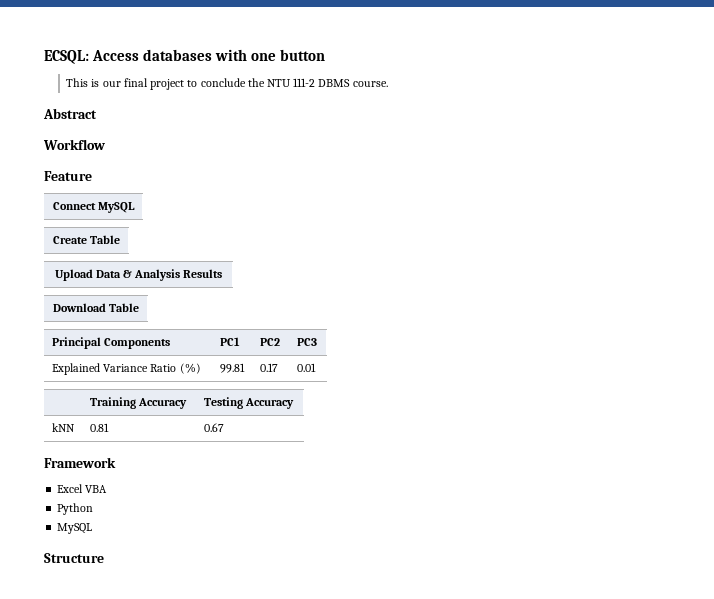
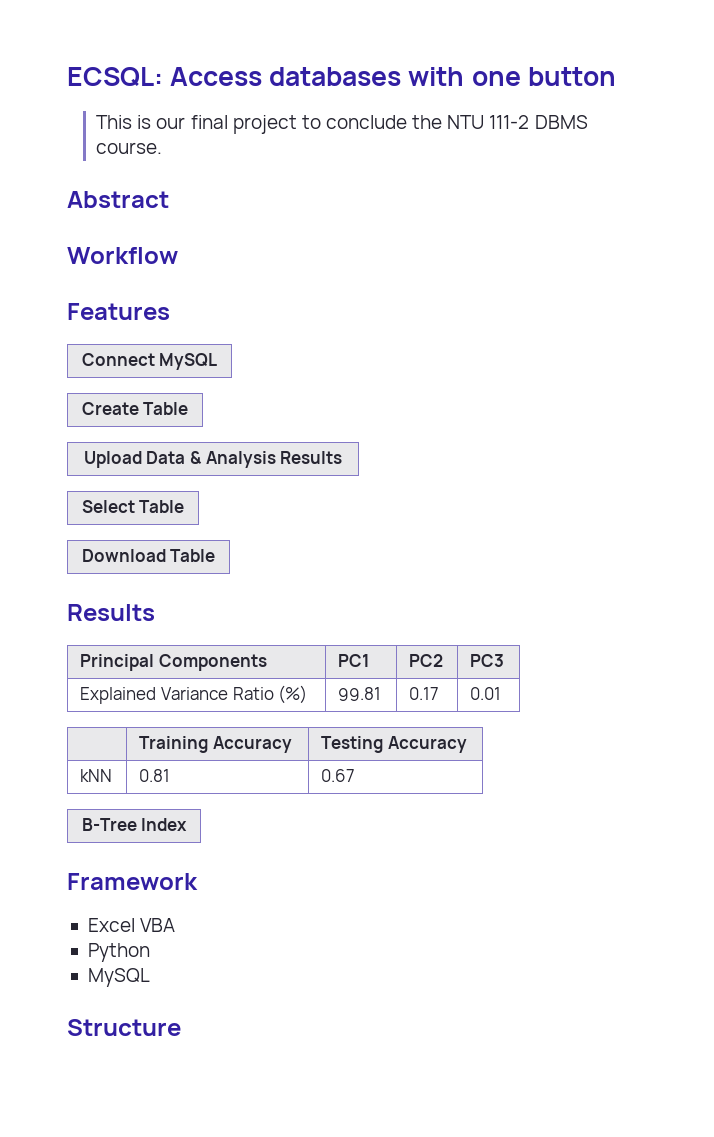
[44,171,92,181] Feature -> [67,303,170,320] Features
(223, 273) none -> [81,500,185,513] // Select Table
(140, 307) none -> [67,604,155,621] // Results
(224, 427) none -> [81,818,188,831] // B-Tree Index

